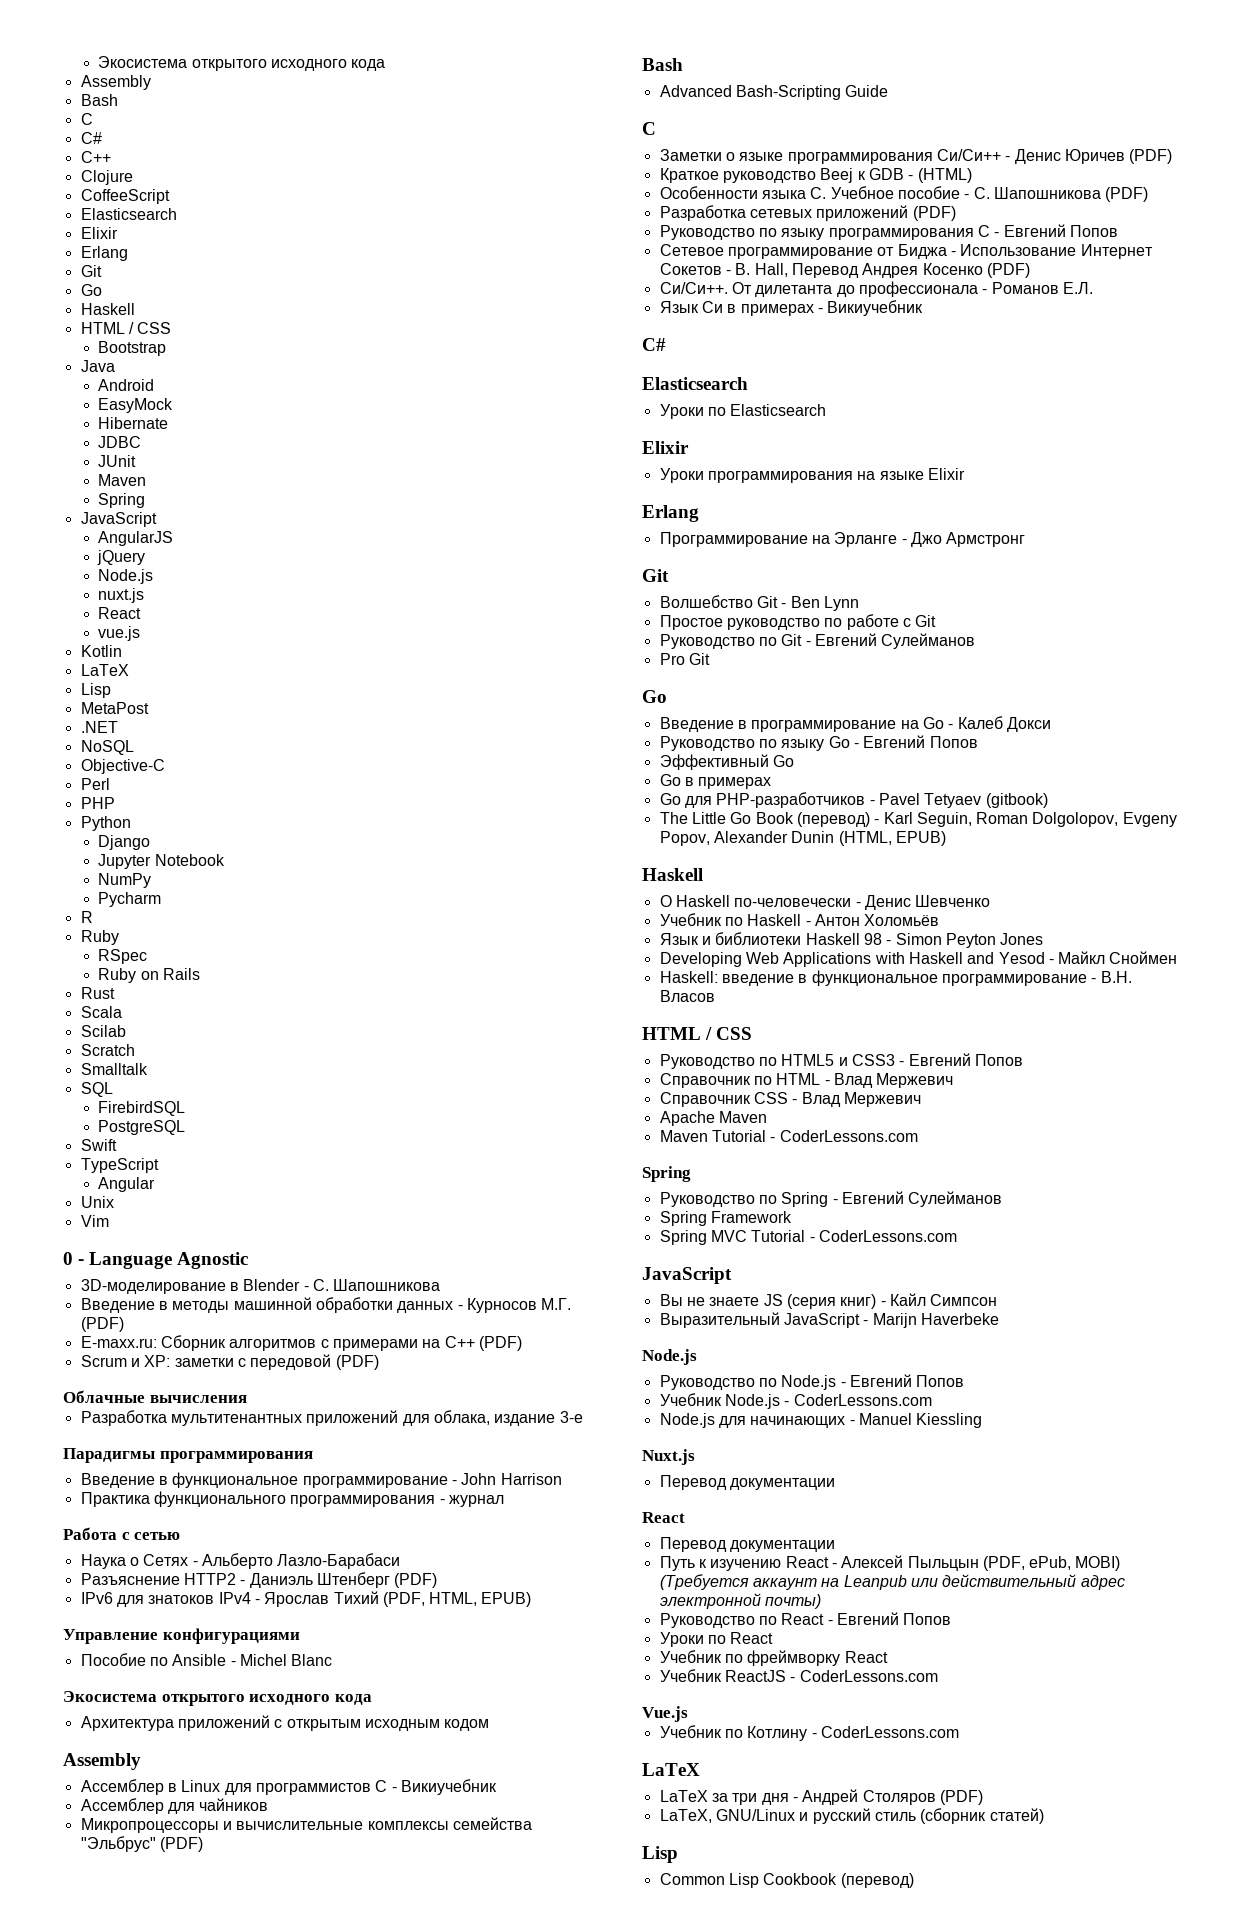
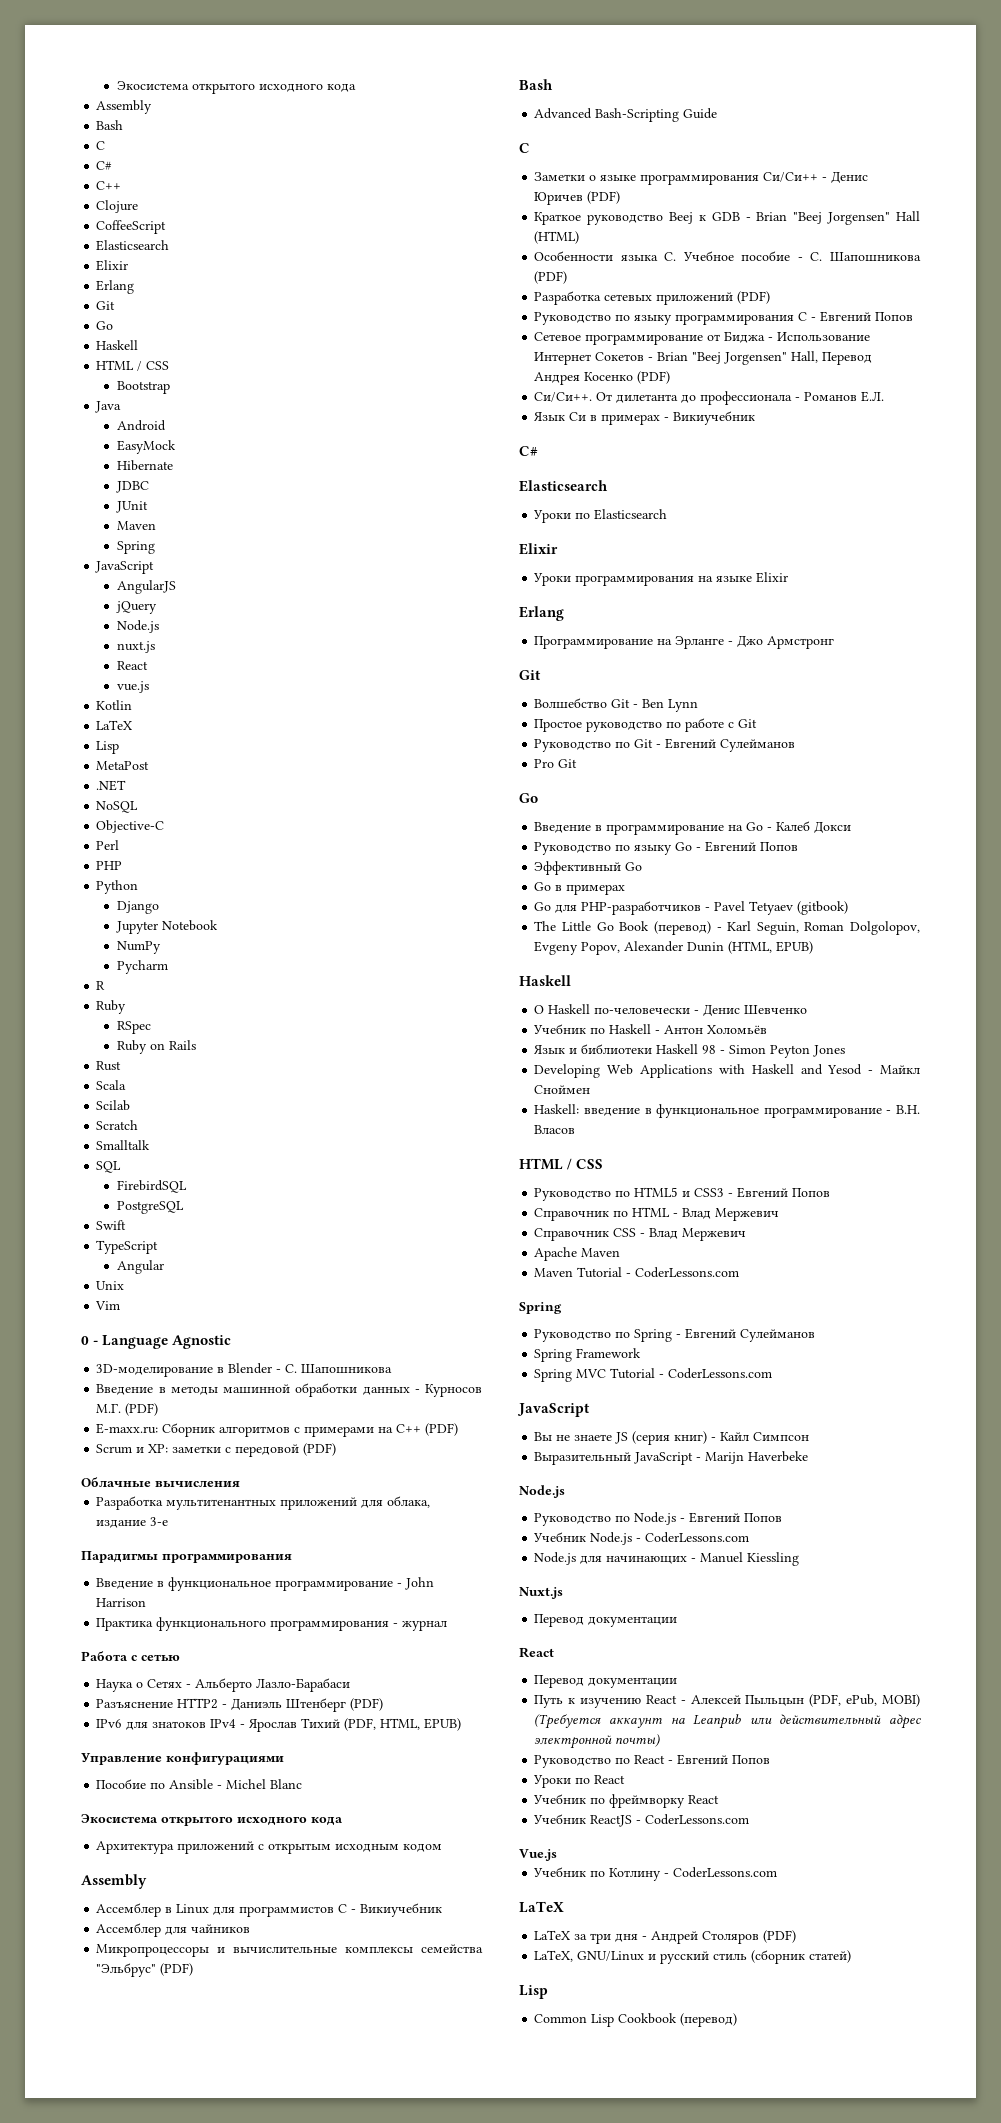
(914, 177) none -> [756,211,920,225] Brian "Beej Jorgensen" Hall
[735,263,751,275] B. -> [657,352,788,365] Brian "Beej Jorgensen"

